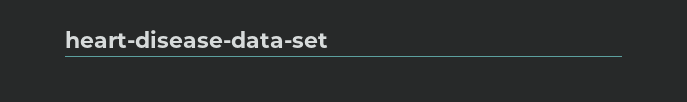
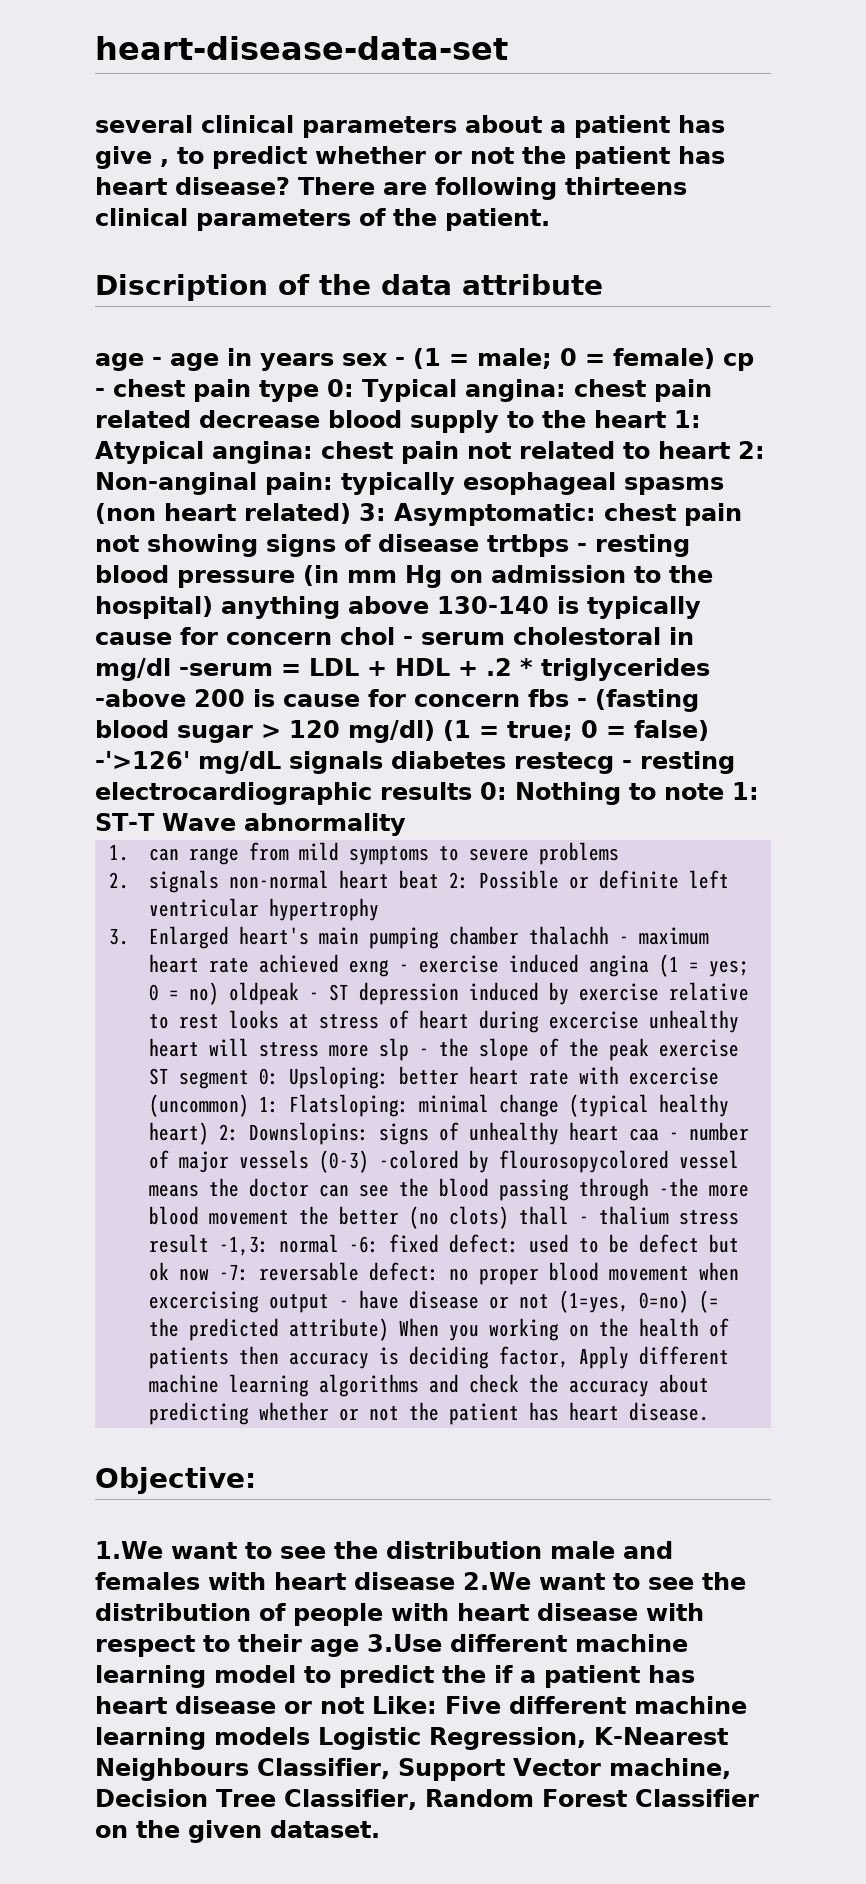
(328, 39) none -> [95,115,725,138] [95,146,725,169] [95,177,687,200] [95,208,550,231] [95,274,603,301] [95,348,754,371] [95,379,712,402] [95,410,701,433] [95,441,765,464] [95,472,724,495] [95,503,742,526] [95,534,690,557] [95,565,713,588] [95,596,701,619] [95,627,694,645] [95,658,710,681] [95,689,699,712] [95,720,709,743] [95,751,735,774] [95,782,759,805] [95,813,406,836] [108,842,620,865] [108,870,730,893] [149,898,380,921] [108,926,710,949] [149,954,750,977] [149,982,750,1005] [149,1010,740,1033] [149,1038,740,1061] [149,1066,720,1089] [149,1094,730,1117] [149,1122,750,1145] [149,1150,740,1173] [149,1178,750,1201] [149,1206,740,1229] [149,1234,740,1256] [149,1262,740,1285] [149,1290,720,1313] [149,1318,730,1341] [149,1346,730,1369] [149,1374,710,1397] [149,1402,710,1425] [95,1467,256,1494] [95,1541,673,1559] [95,1572,746,1590] [95,1603,704,1626] [95,1634,688,1657] [95,1665,695,1688] [95,1696,747,1714] [95,1727,728,1750] [95,1758,731,1781] [95,1789,759,1810] [95,1820,380,1843] // several clinical parameters about a patient has give , to predict whether or not the patient has heart disease? There are following thirteens clinical parameters of the patient. // Discription of the data attribute // age - age in years sex - (1 = male; 0 = female) cp - chest pain type 0: Typical angina: chest pain related decrease blood supply to the heart 1: Atypical angina: chest pain not related to heart 2: Non-anginal pain: typically esophageal spasms (non heart related) 3: Asymptomatic: chest pain not showing signs of disease trtbps - resting blood pressure (in mm Hg on admission to the hospital) anything above 130-140 is typically cause for concern chol - serum cholestoral in mg/dl -serum = LDL + HDL + .2 * triglycerides -above 200 is cause for concern fbs - (fasting blood sugar > 120 mg/dl) (1 = true; 0 = false) -'>126' mg/dL signals diabetes restecg - resting electrocardiographic results 0: Nothing to note 1: ST-T Wave abnormality // 1. can range from mild symptoms to severe problems // 2. signals non-normal heart beat 2: Possible or definite left ventricular hypertrophy // 3. Enlarged heart's main pumping chamber thalachh - maximum heart rate achieved exng - exercise induced angina (1 = yes; 0 = no) oldpeak - ST depression induced by exercise relative to rest looks at stress of heart during excercise unhealthy heart will stress more slp - the slope of the peak exercise ST segment 0: Upsloping: better heart rate with excercise (uncommon) 1: Flatsloping: minimal change (typical healthy heart) 2: Downslopins: signs of unhealthy heart caa - number of major vessels (0-3) -colored by flourosopycolored vessel means the doctor can see the blood passing through -the more blood movement the better (no clots) thall - thalium stress result -1,3: normal -6: fixed defect: used to be defect but ok now -7: reversable defect: no proper blood movement when excercising output - have disease or not (1=yes, 0=no) (= the predicted attribute) When you working on the health of patients then accuracy is deciding factor, Apply different machine learning algorithms and check the accuracy about predicting whether or not the patient has heart disease. // Objective: // 1.We want to see the distribution male and females with heart disease 2.We want to see the distribution of people with heart disease with respect to their age 3.Use different machine learning model to predict the if a patient has heart disease or not Like: Five different machine learning models Logistic Regression, K-Nearest Neighbours Classifier, Support Vector machine, Decision Tree Classifier, Random Forest Classifier on the given dataset.

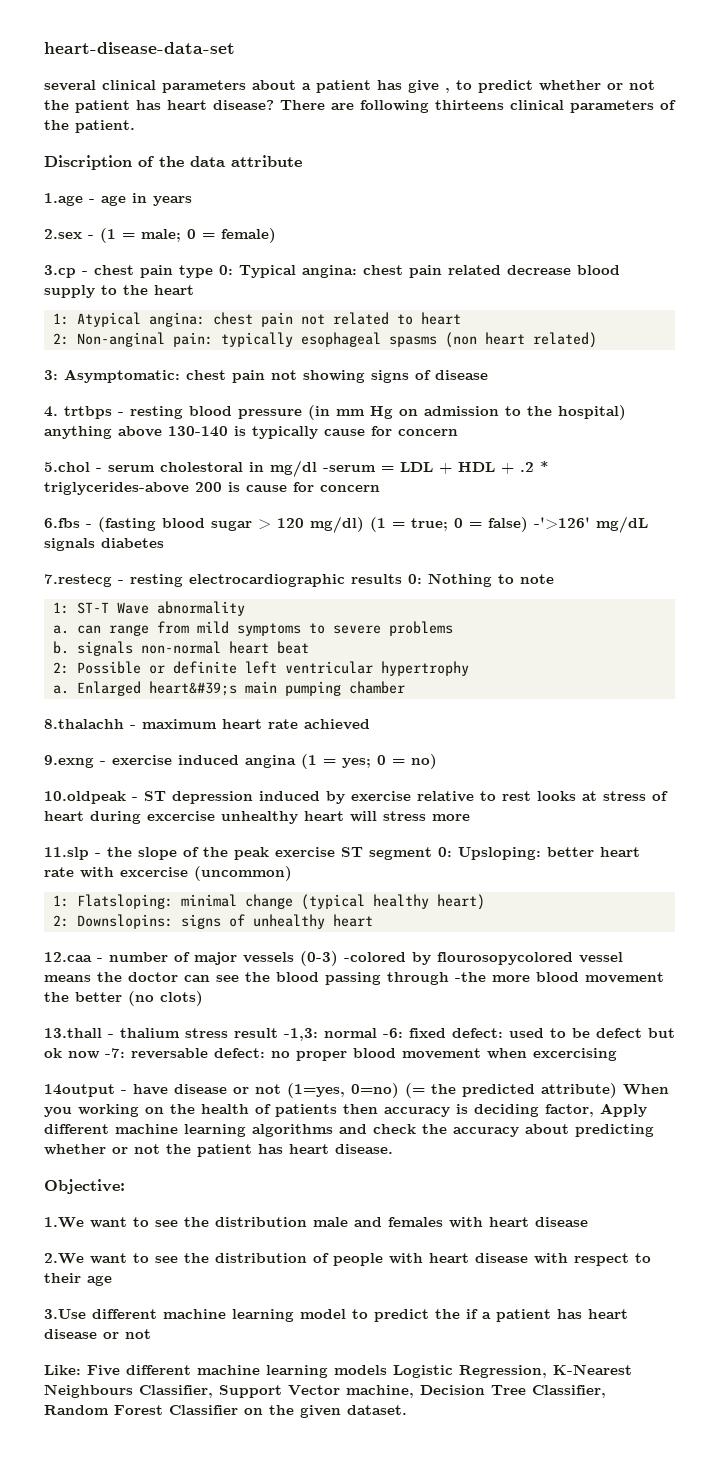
[95,353,144,371] age -> [44,193,83,206] 1.age
[342,353,388,366] sex -> [44,229,82,239] // 2.sex
[723,353,754,371] cp -> [44,265,76,278] // 3.cp
(666, 419) none -> (194, 290) //
(730, 450) none -> (461, 318) //
(351, 513) none -> (597, 340) //
(479, 543) none -> [44,406,58,417] // 4.
[340,627,395,645] chol -> [44,462,90,472] // 5.chol
[541,658,710,681] [95,689,186,707] triglycerides -above -> [44,482,189,495] triglycerides-above
[528,689,569,707] fbs -> [44,518,80,528] // 6.fbs
[514,752,614,774] restecg -> [44,574,112,587] // 7.restecg
(724, 791) none -> (554, 579) //
[108,844,129,861] 1. -> [52,625,69,634] a.
[108,872,129,889] 2. -> [52,641,69,654] b.
(440, 879) none -> (309, 647) //
[108,926,310,949] 3. Enlarged heart's -> [52,681,237,696] a. Enlarged heart&#39;s
[529,926,610,945] thalachh -> [44,719,124,729] // 8.thalachh
[349,959,390,977] exng -> [44,755,94,768] // 9.exng
[229,982,300,1005] oldpeak -> [44,791,126,804] // 10.oldpeak
[379,1038,410,1061] slp -> [44,847,89,860] // 11.slp
(250, 1105) none -> (292, 873) //
(210, 1133) none -> (485, 902) //
[629,1128,660,1141] caa -> [44,952,92,962] // 12.caa
[519,1206,570,1225] thall -> [44,1028,102,1038] // 13.thall
[269,1294,330,1313] output -> [44,1084,115,1097] // 14output
(455, 1581) none -> (588, 1222) //
(359, 1648) none -> (112, 1280) //
(364, 1705) none -> (151, 1334) //

